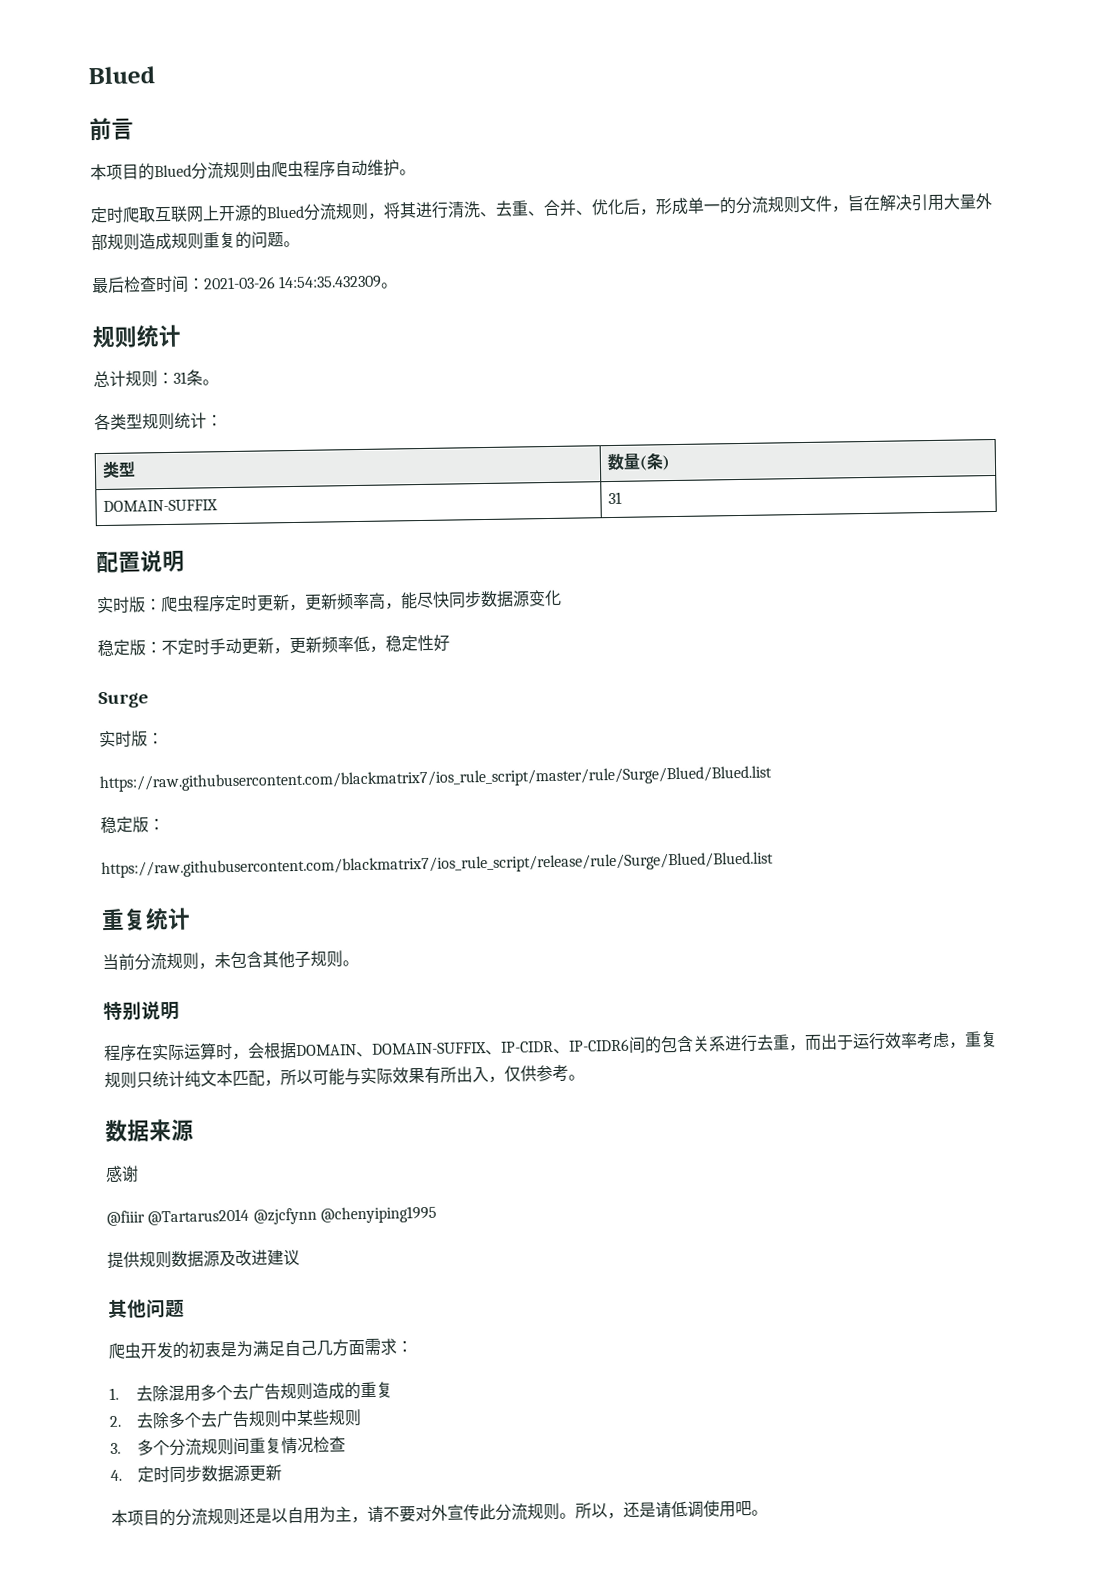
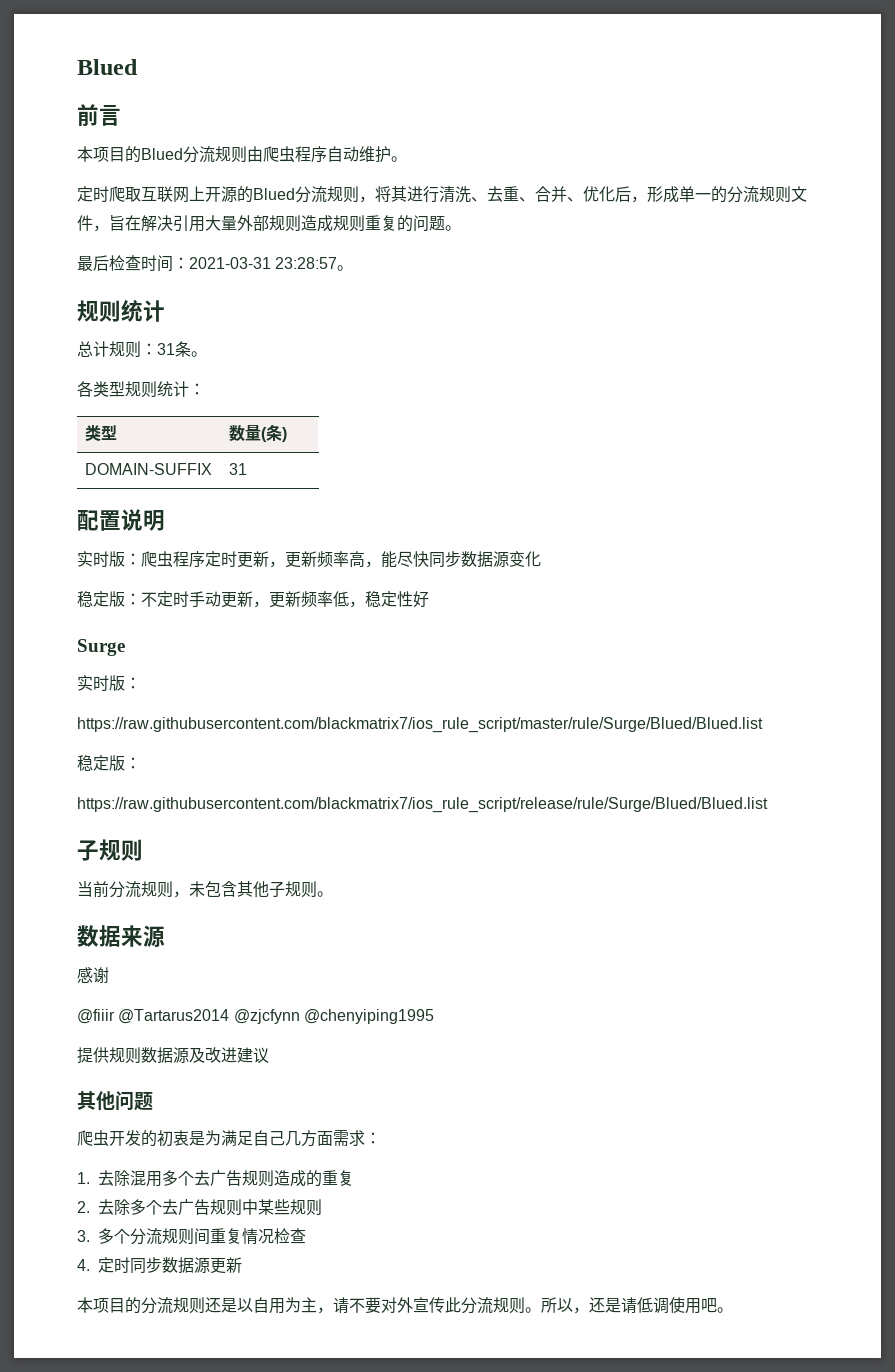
[203,274,383,290] 2021-03-26 14:54:35.432309 -> [189,257,338,269] 2021-03-31 23:28:57
[101,907,191,932] 重复统计 -> [77,839,143,861] 子规则
[103,1000,180,1022] [104,1031,998,1062] [104,1064,585,1089] // 特别说明 // 程序在实际运算时，会根据DOMAIN、DOMAIN-SUFFIX、IP-CIDR、IP-CIDR6间的包含关系进行去重，而出于运行效率考虑，重复规则只统计纯文本匹配，所以可能与实际效果有所出入，仅供参考。 -> (333, 894) none

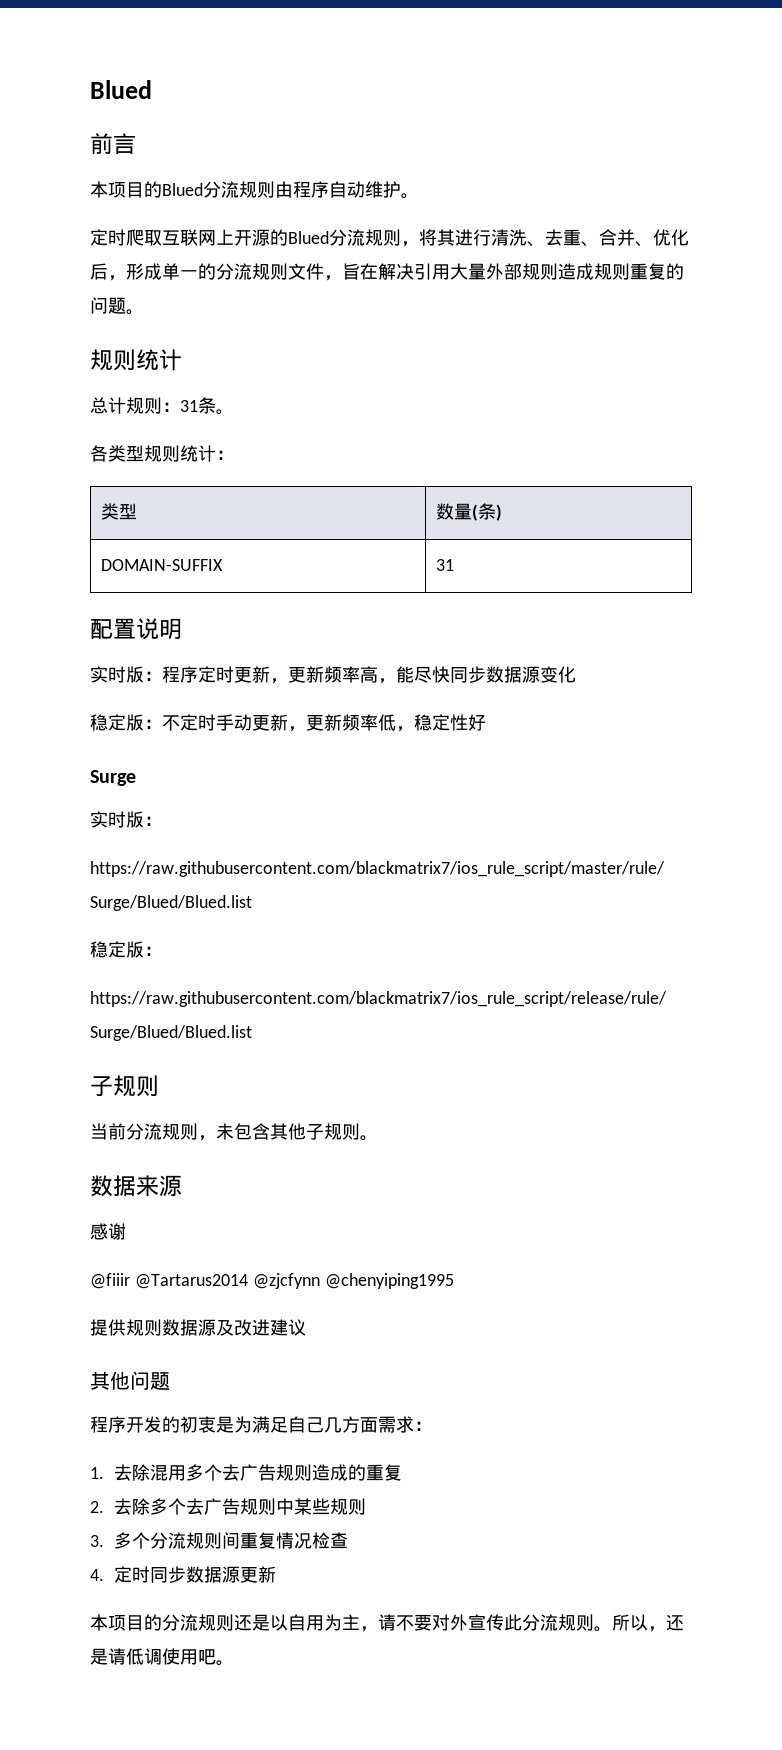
[263,146,295,163] 爬虫 -> (293, 189) none
[77,255,354,272] // 最后检查时间：2021-03-31 23:28:57。 -> (144, 312) none
[141,551,173,568] 爬虫 -> (162, 676) none
[77,1130,109,1147] 爬虫 -> [90,1416,126,1433] 程序

